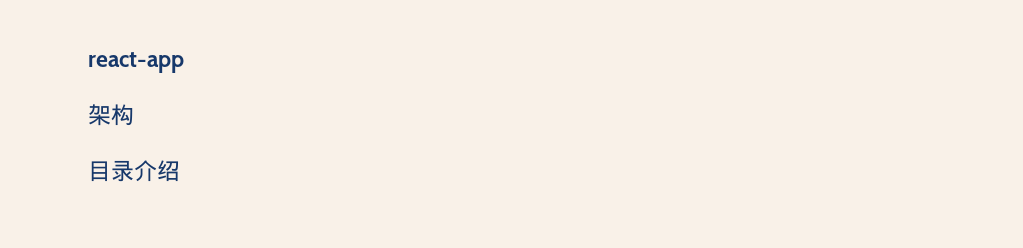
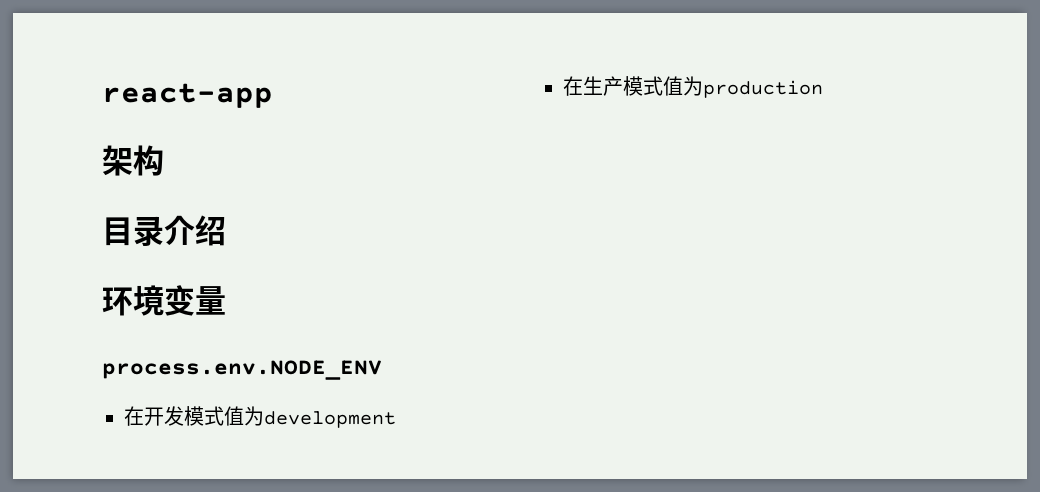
(180, 171) none -> [102,285,226,316] [102,360,382,380] [124,406,396,428] [563,76,823,98] // 环境变量 // process.env.NODE_ENV // 在开发模式值为development // 在生产模式值为production

